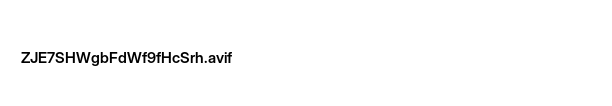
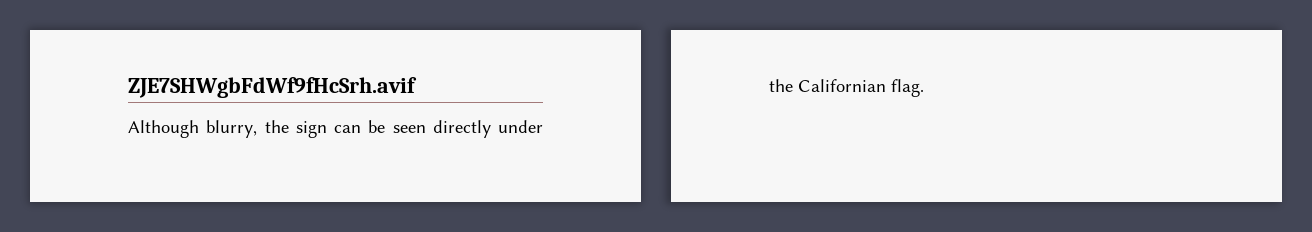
(232, 59) none -> [128,120,543,138] [769,79,924,97] // Although blurry, the sign can be seen directly under the Californian flag.

